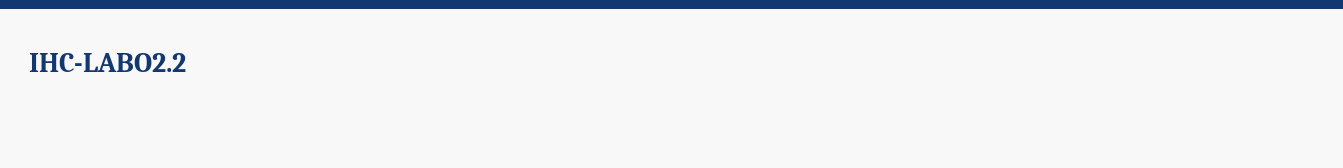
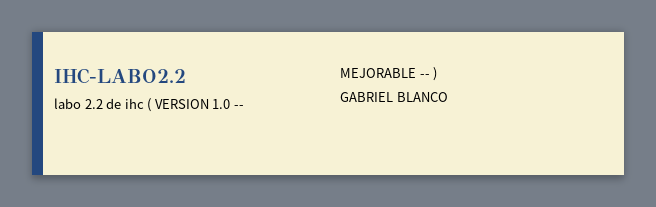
(186, 62) none -> [54,98,244,112] [340,67,438,81] [340,92,448,102] // labo 2.2 de ihc ( VERSION 1.0 -- MEJORABLE -- ) // GABRIEL BLANCO

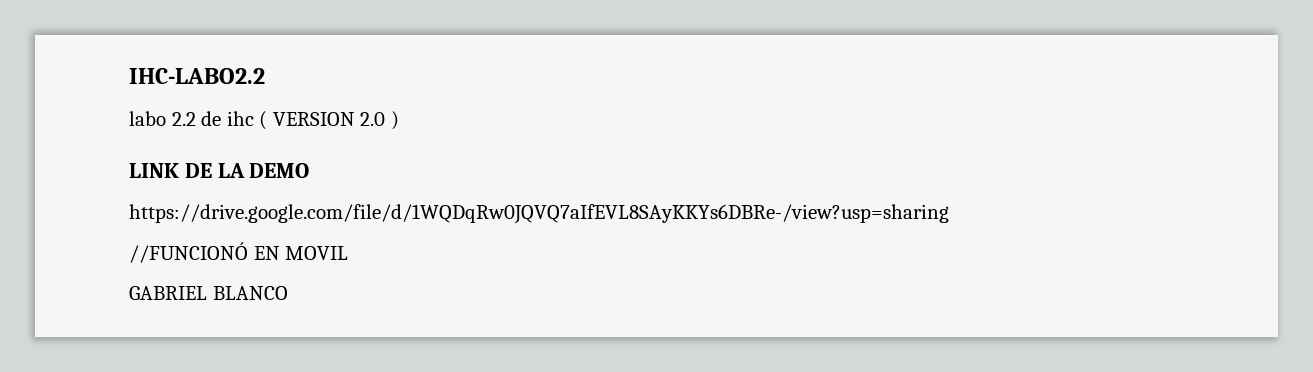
[212,99,244,109] [340,67,438,81] 1.0 -- MEJORABLE -- ) -> [360,111,399,130] [129,163,310,178] [129,204,949,224] [129,242,349,263] 2.0 ) // LINK DE LA DEMO // https://drive.google.com/file/d/1WQDqRw0JQVQ7aIfEVL8SAyKKYs6DBRe-/view?usp=sharing // //FUNCIONÓ EN MOVIL

